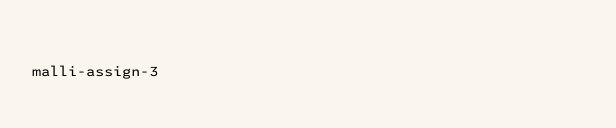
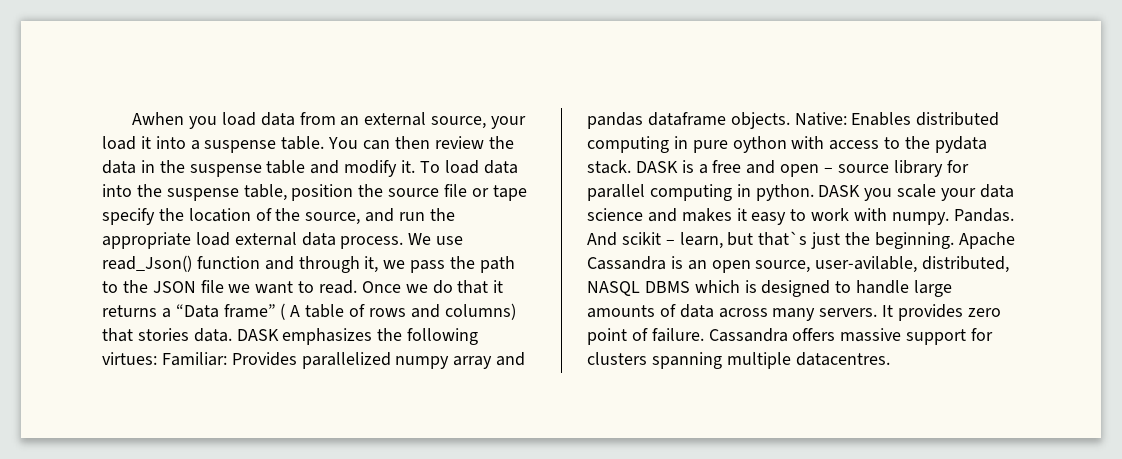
[32,65,158,79] malli-assign-3 -> [132,112,526,129] [102,136,514,153] [102,160,518,177] [102,184,527,201] [102,208,455,225] [102,232,464,249] [102,255,515,273] [102,280,504,294] [102,303,516,320] [102,328,479,345] [102,352,526,369] [587,112,1000,129] [587,136,987,153] [587,160,969,177] [587,184,1014,201] [587,208,1014,225] [587,231,1015,249] [587,256,1010,273] [587,280,953,297] [587,304,1001,321] [587,328,994,345] [587,352,890,369] Awhen you load data from an external source, your load it into a suspense table. You can then review the data in the suspense table and modify it. To load data into the suspense table, position the source file or tape specify the location of the source, and run the appropriate load external data process. We use read_Json() function and through it, we pass the path to the JSON file we want to read. Once we do that it returns a “Data frame” ( A table of rows and columns) that stories data. DASK emphasizes the following virtues: Familiar: Provides parallelized numpy array and pandas dataframe objects. Native: Enables distributed computing in pure oython with access to the pydata stack. DASK is a free and open – source library for parallel computing in python. DASK you scale your data science and makes it easy to work with numpy. Pandas. And scikit – learn, but that`s just the beginning. Apache Cassandra is an open source, user-avilable, distributed, NASQL DBMS which is designed to handle large amounts of data across many servers. It provides zero point of failure. Cassandra offers massive support for clusters spanning multiple datacentres.

